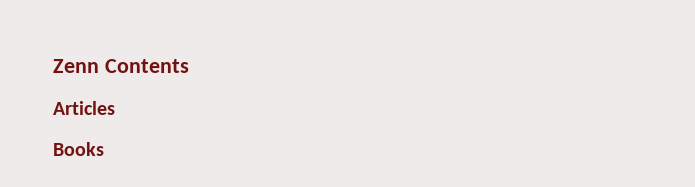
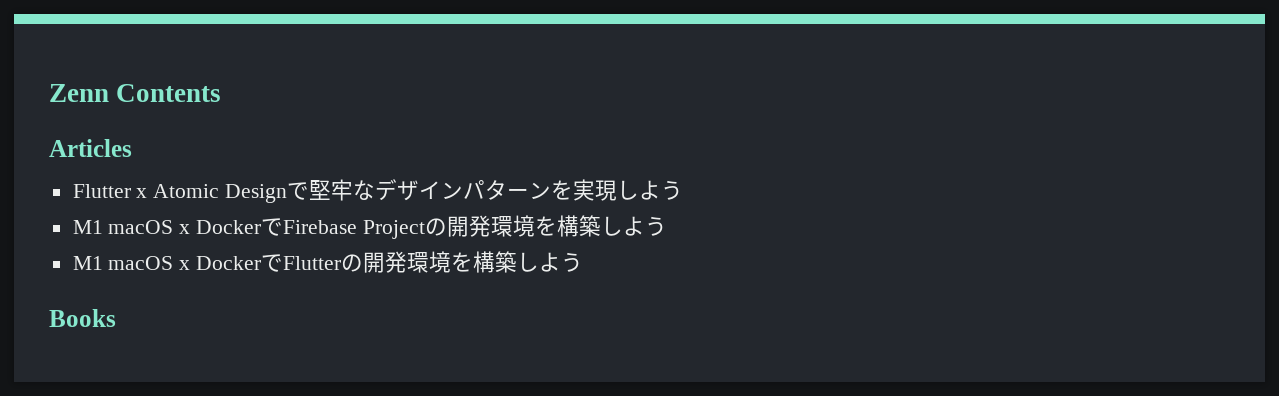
(115, 108) none -> [72,179,684,203] [72,215,667,239] [72,251,584,273] // Flutter x Atomic Designで堅牢なデザインパターンを実現しよう // M1 macOS x DockerでFirebase Projectの開発環境を構築しよう // M1 macOS x DockerでFlutterの開発環境を構築しよう

